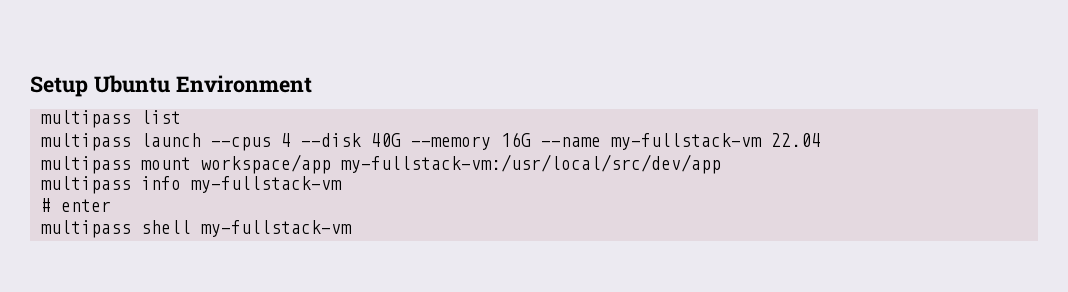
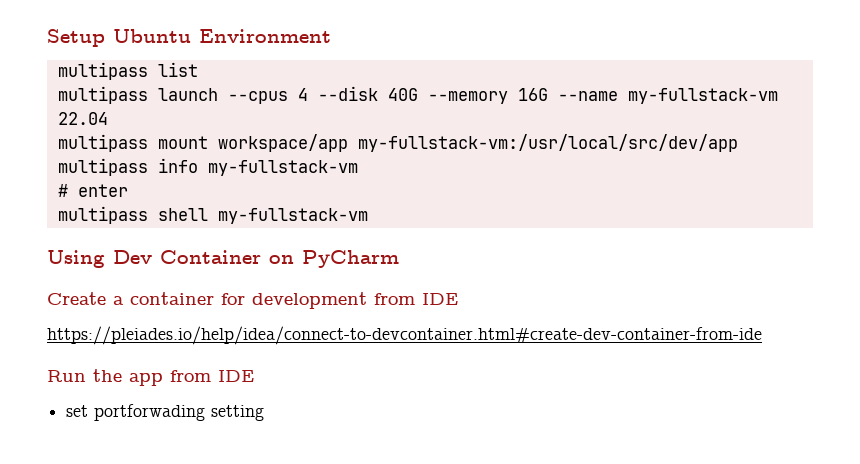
(352, 228) none -> [47,250,399,268] [47,292,458,309] [47,326,762,345] [47,369,254,386] [66,404,265,421] // Using Dev Container on PyCharm // Create a container for development from IDE // https://pleiades.io/help/idea/connect-to-devcontainer.html#create-dev-container-from-ide // Run the app from IDE // set portforwading setting

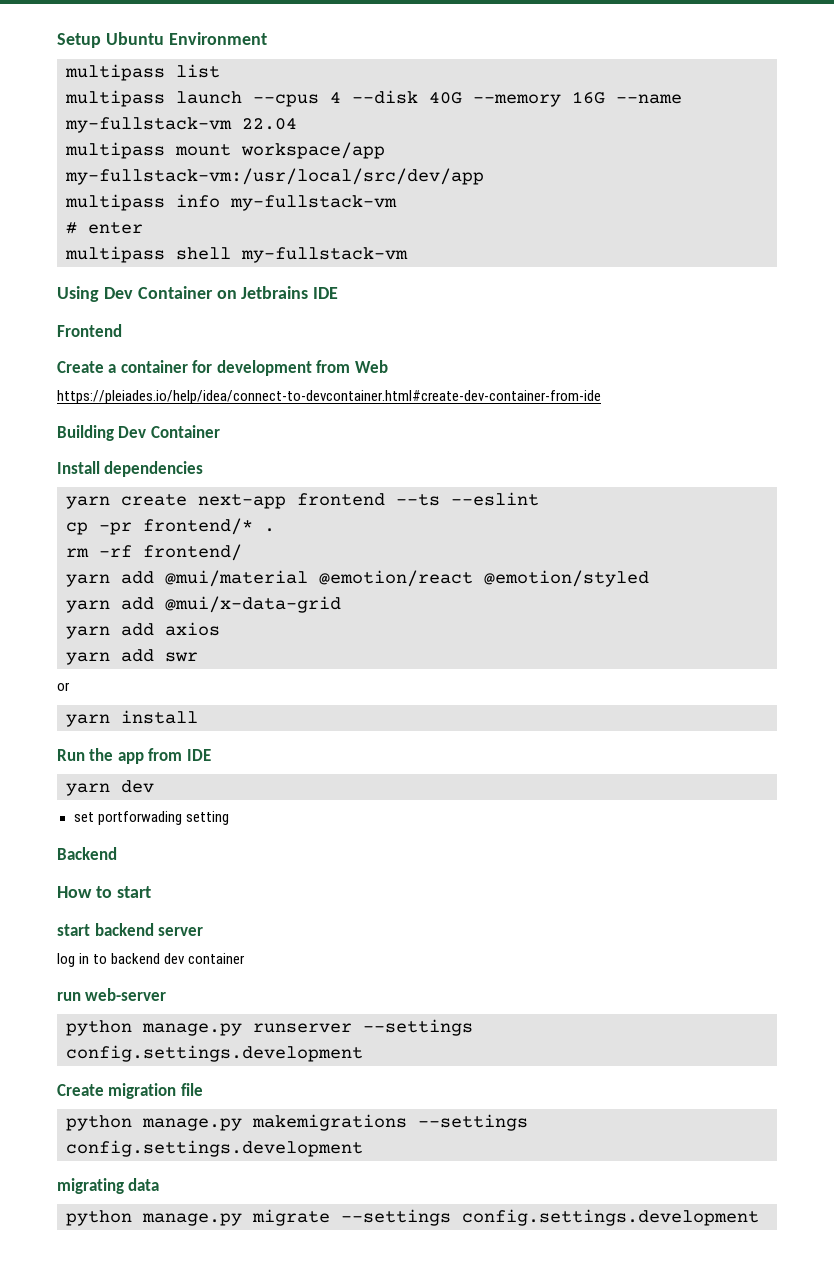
[302,250,399,268] PyCharm -> [241,286,339,299] [57,324,122,337] Jetbrains IDE // Frontend
[422,293,458,305] IDE -> [354,360,388,373] Web
(762, 335) none -> [57,425,220,441] [57,461,204,477] [66,492,539,509] [66,518,275,535] [66,544,242,561] [66,570,649,587] [66,596,341,613] [66,622,220,639] [66,649,198,665] [57,682,70,691] [66,710,198,727] // Building Dev Container // Install dependencies // yarn create next-app frontend --ts --eslint // cp -pr frontend/* . // rm -rf frontend/ // yarn add @mui/material @emotion/react @emotion/styled // yarn add @mui/x-data-grid // yarn add axios // yarn add swr // or // yarn install
(254, 376) none -> [66,780,154,796] // yarn dev
(265, 413) none -> [57,847,117,860] [57,886,151,898] [57,923,204,936] [57,953,246,967] [57,988,167,1001] [66,1019,473,1036] [66,1045,363,1062] [57,1083,203,1099] [66,1114,528,1131] [66,1140,363,1157] [57,1178,160,1194] [66,1209,759,1226] // Backend // How to start // start backend server // log in to backend dev container // run web-server // python manage.py runserver --settings config.settings.development // Create migration file // python manage.py makemigrations --settings config.settings.development // migrating data // python manage.py migrate --settings config.settings.development

